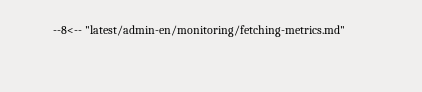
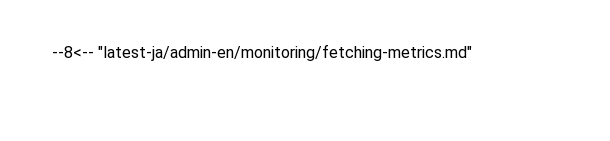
[85,25,346,37] "latest/admin-en/monitoring/fetching-metrics.md" -> [98,44,473,61] "latest-ja/admin-en/monitoring/fetching-metrics.md"

